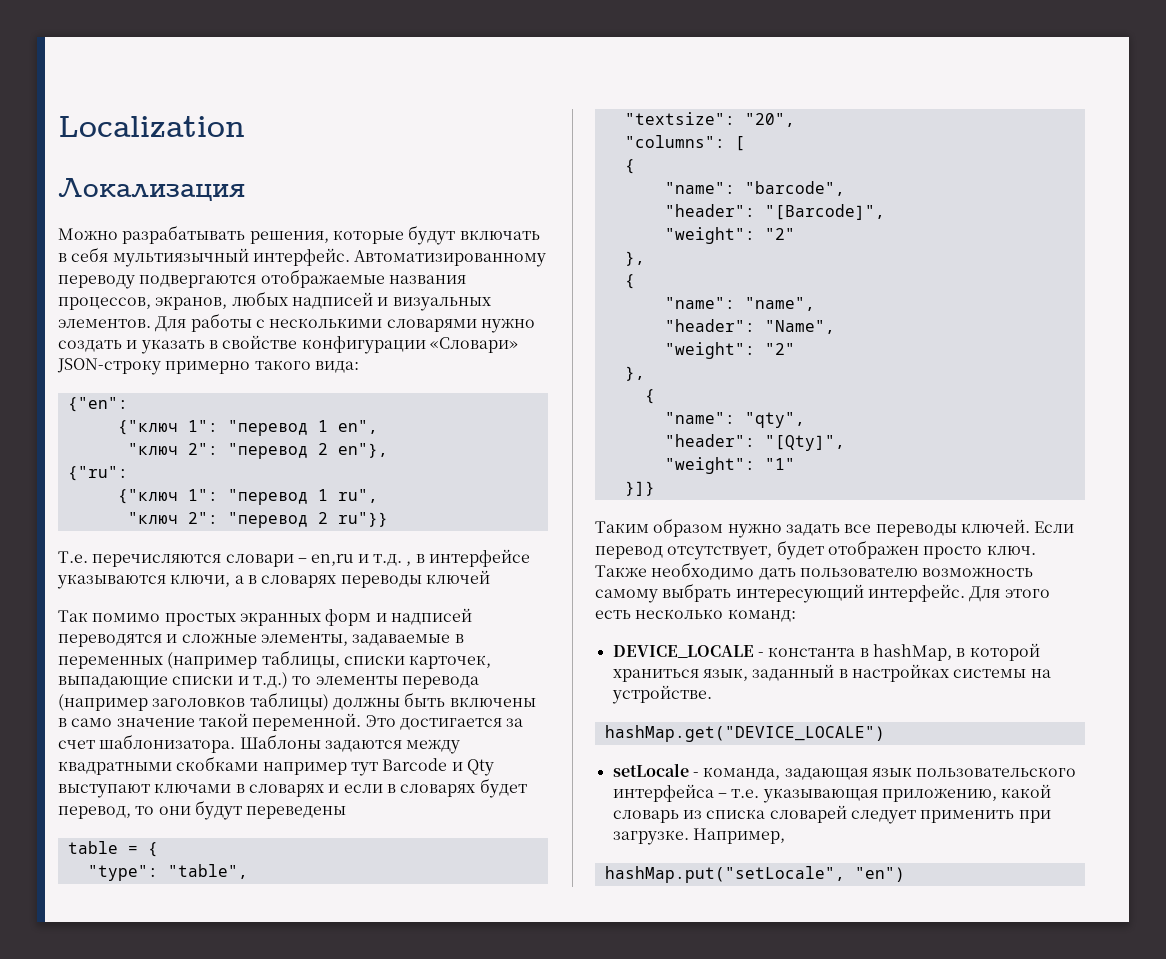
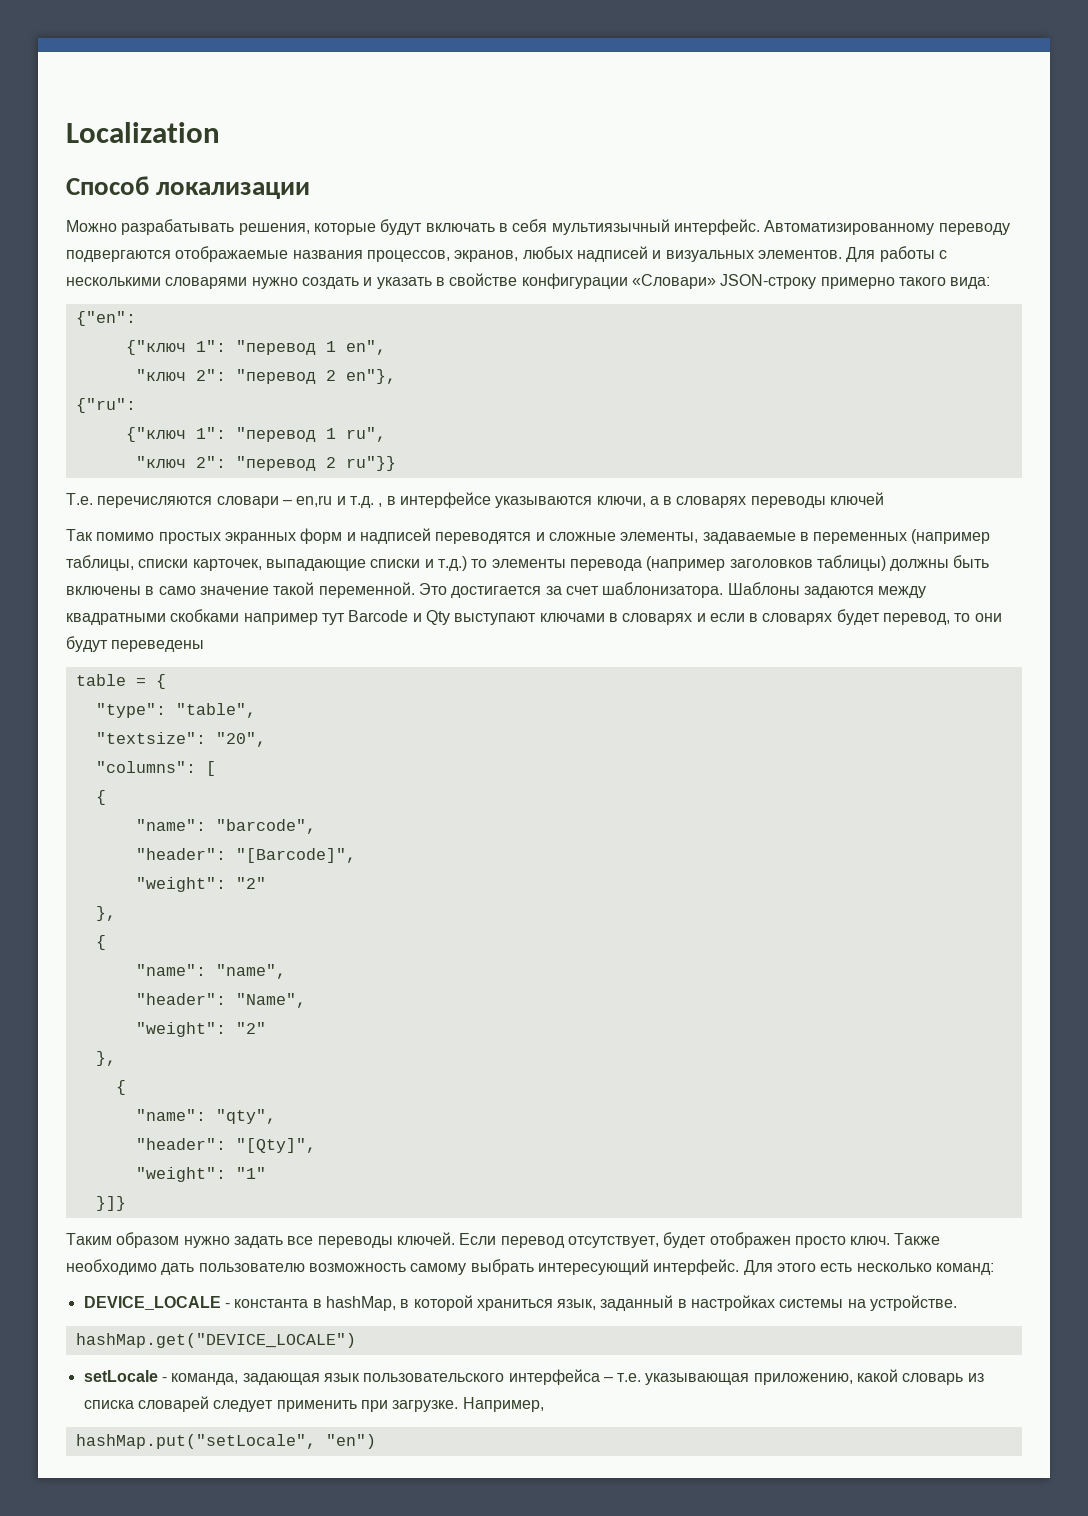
[58,178,245,201] Локализация -> [66,176,311,199] Способ локализации

